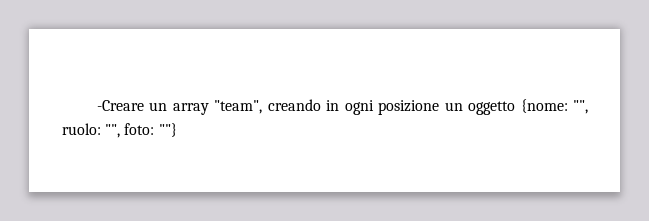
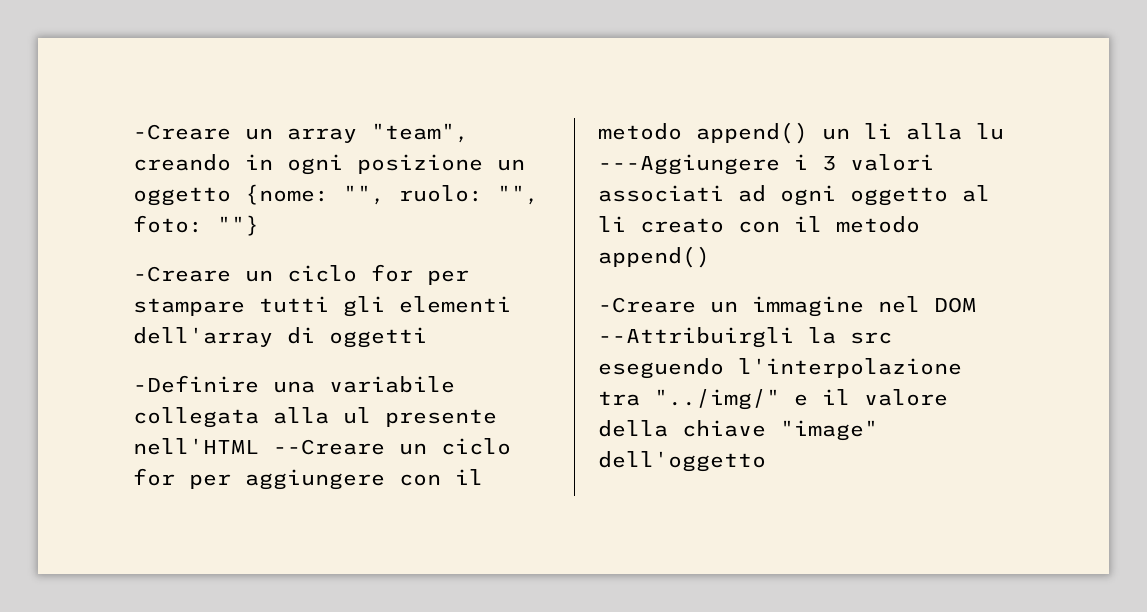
(177, 130) none -> [133,264,469,285] [133,296,511,317] [133,327,427,348] [133,375,455,393] [133,407,497,428] [133,438,511,455] [133,468,483,490] [598,122,1004,144] [598,154,934,175] [598,185,990,206] [598,216,920,233] [598,246,710,268] [598,296,976,317] [598,327,892,348] [598,358,962,379] [598,389,948,410] [598,420,878,441] [598,451,766,472] // -Creare un ciclo for per stampare tutti gli elementi dell'array di oggetti // -Definire una variabile collegata alla ul presente nell'HTML --Creare un ciclo for per aggiungere con il metodo append() un li alla lu ---Aggiungere i 3 valori associati ad ogni oggetto al li creato con il metodo append() // -Creare un immagine nel DOM --Attribuirgli la src eseguendo l'interpolazione tra "../img/" e il valore della chiave "image" dell'oggetto

